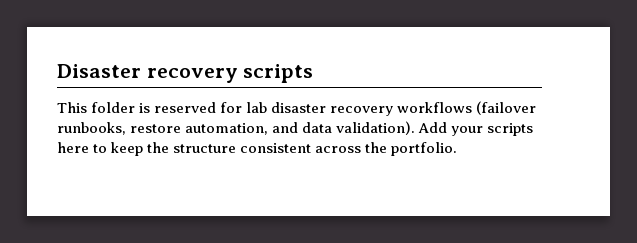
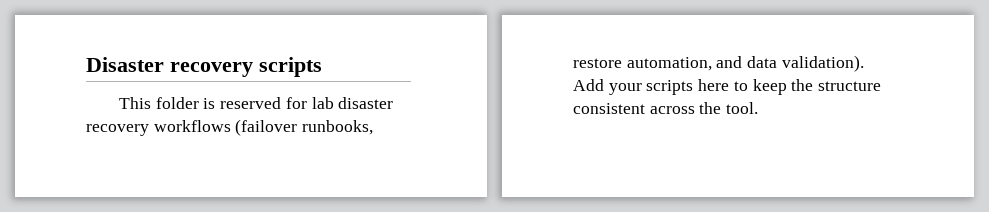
[391,142,458,156] portfolio. -> [726,102,759,114] tool.

